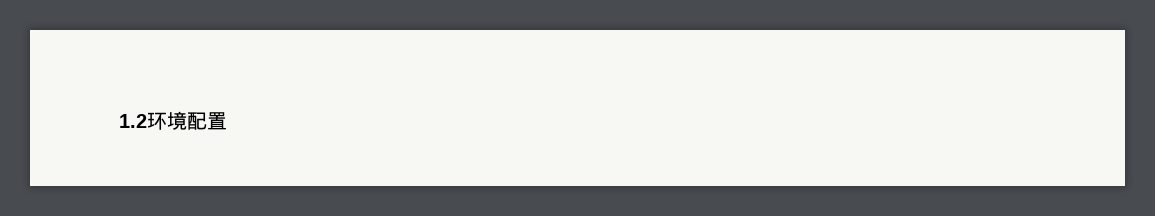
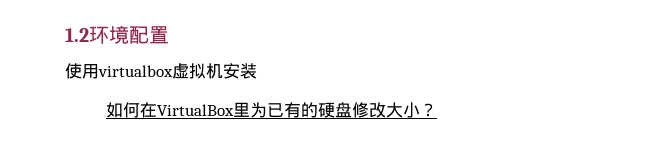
(227, 121) none -> [65,63,257,79] [106,102,438,118] // 使用virtualbox虚拟机安装 // 如何在VirtualBox里为已有的硬盘修改大小？

